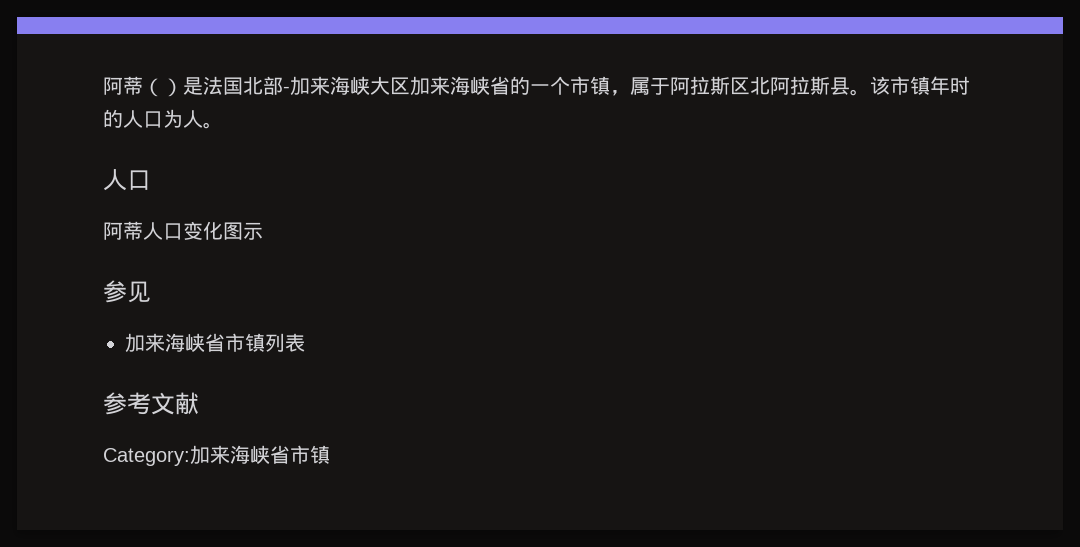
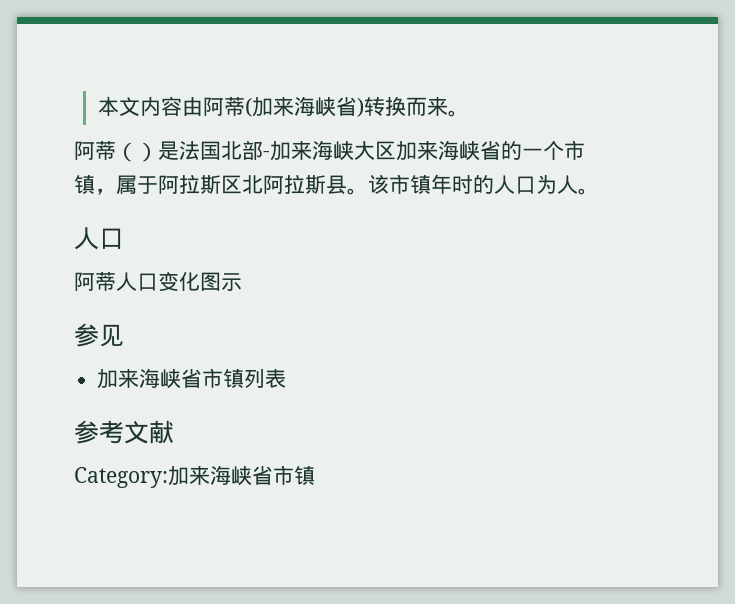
(103, 86) none -> [97,96,469,117] 本文内容由阿蒂(加来海峡省)转换而来。 //

